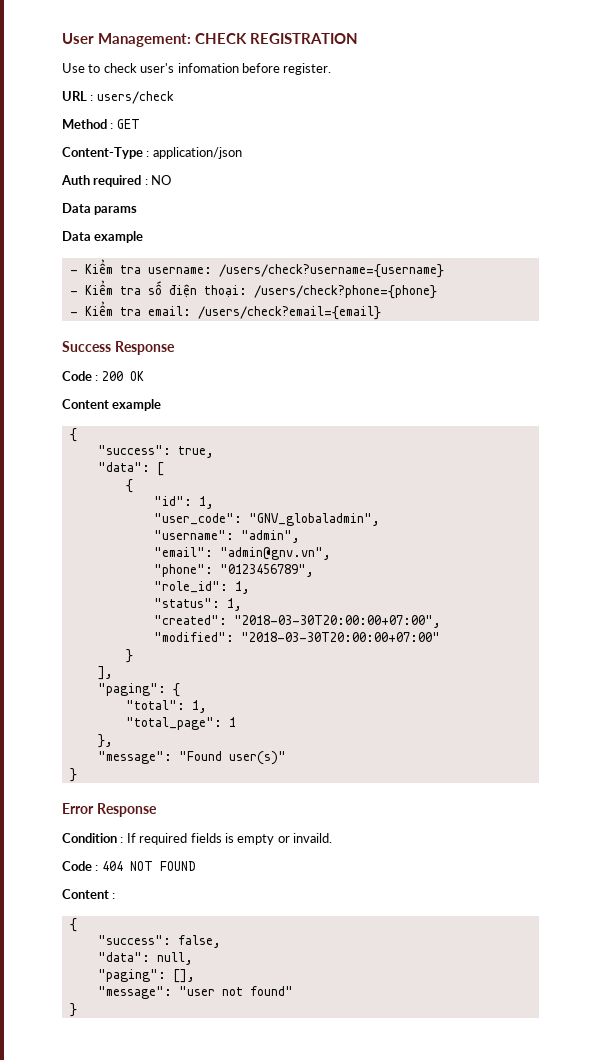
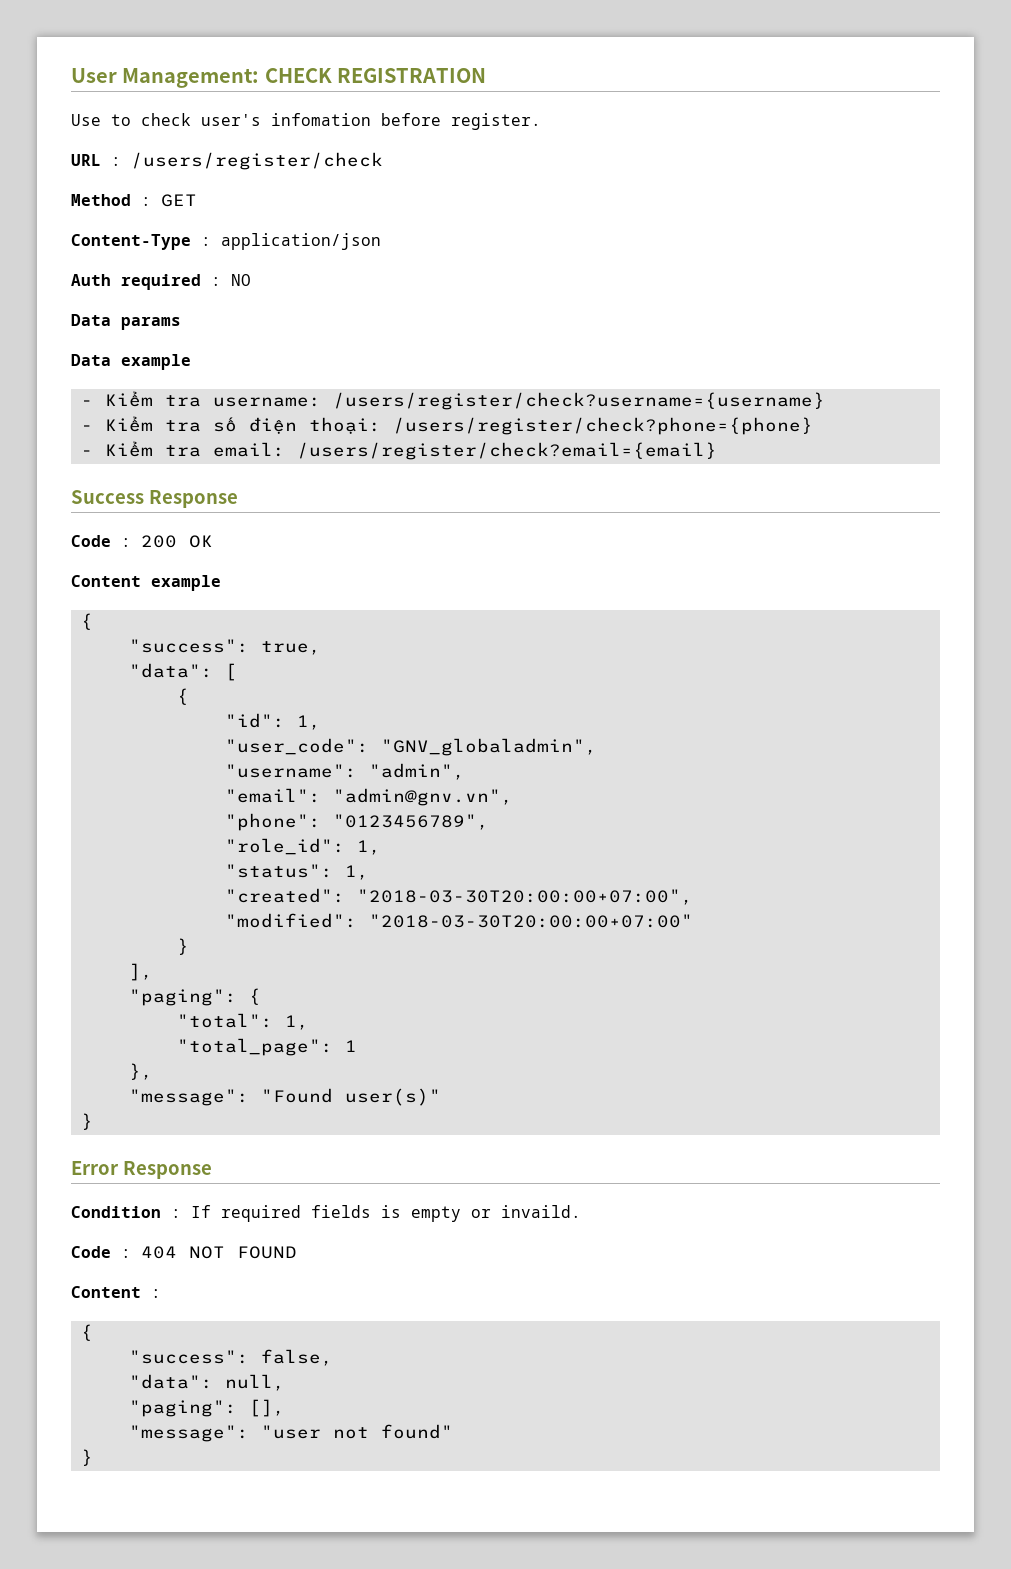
[96,91,174,104] users/check -> [131,152,383,170] /users/register/check
[218,264,444,278] /users/check?username={username} -> [332,392,825,410] /users/register/check?username={username}
[253,285,437,299] /users/check?phone={phone} -> [392,417,813,435] /users/register/check?phone={phone}
[197,306,381,320] /users/check?email={email} -> [296,442,717,460] /users/register/check?email={email}

